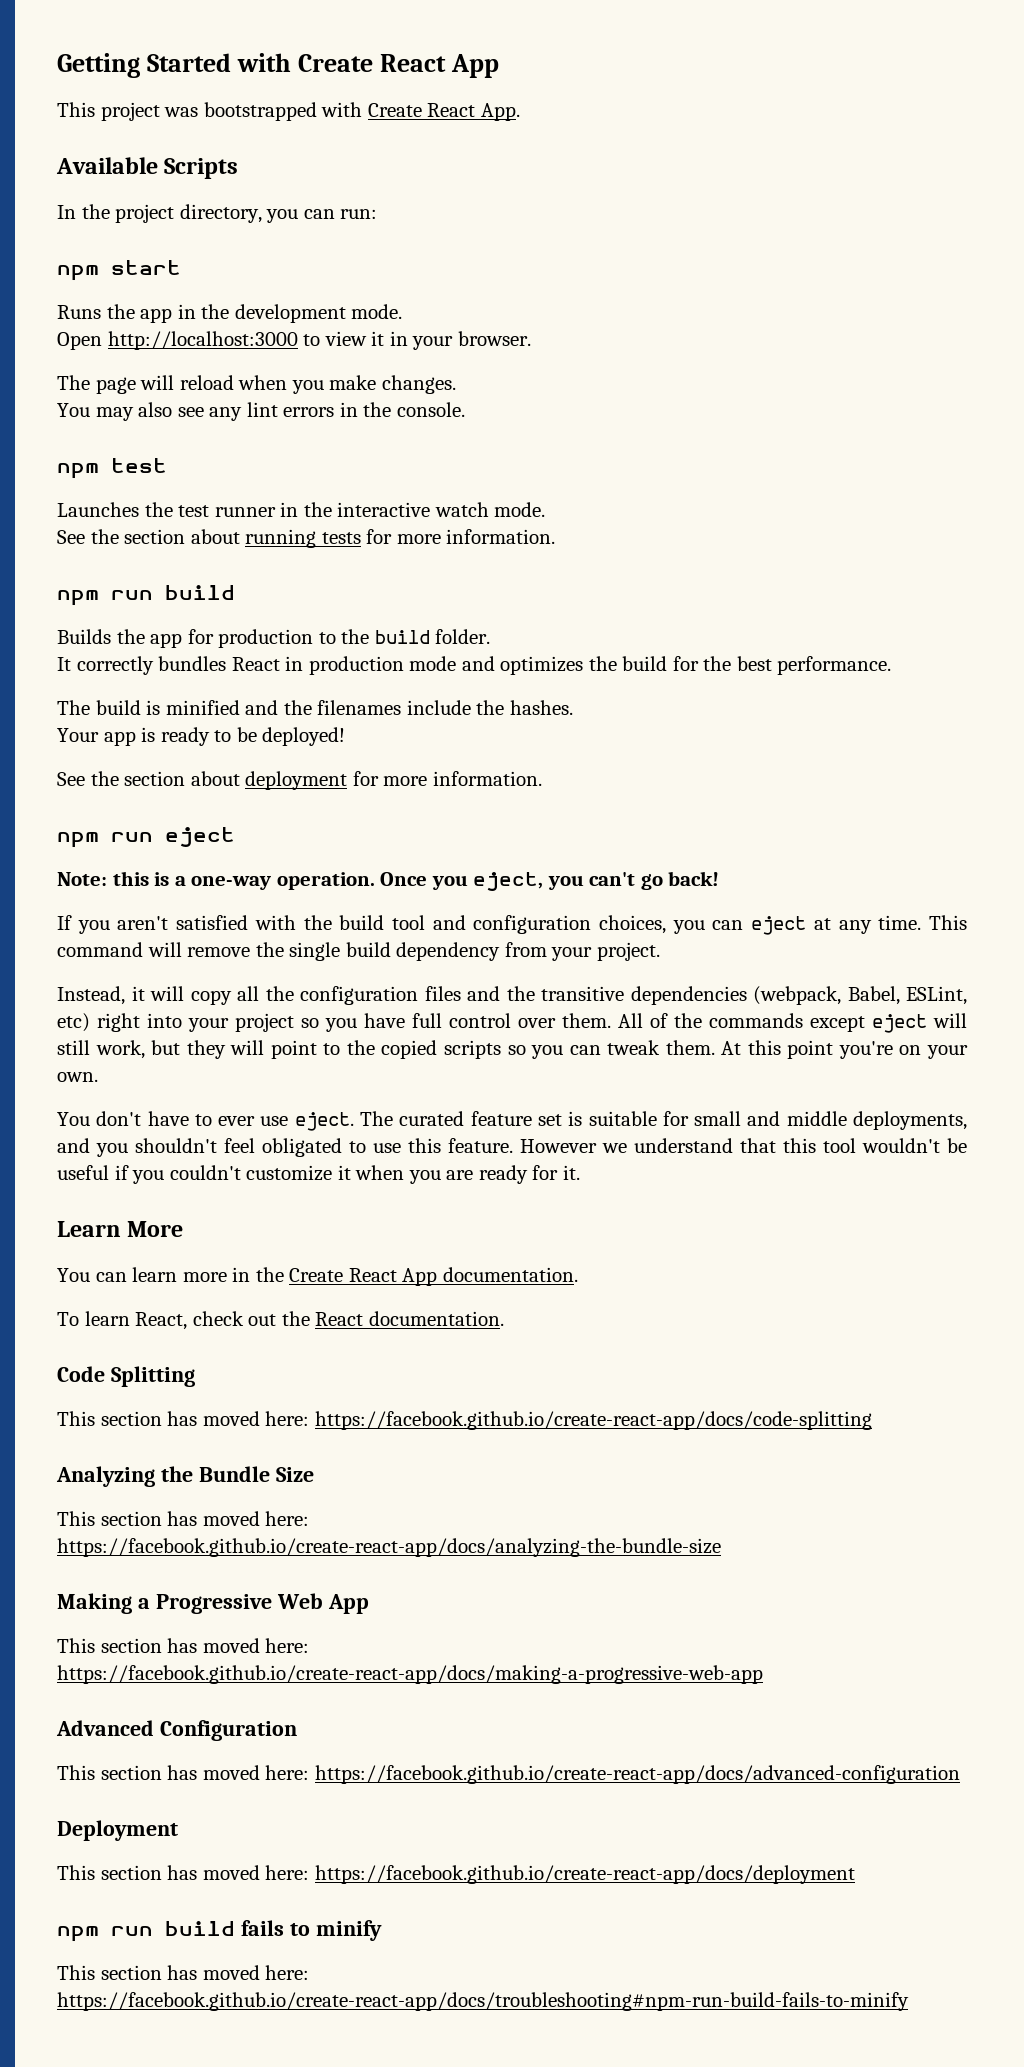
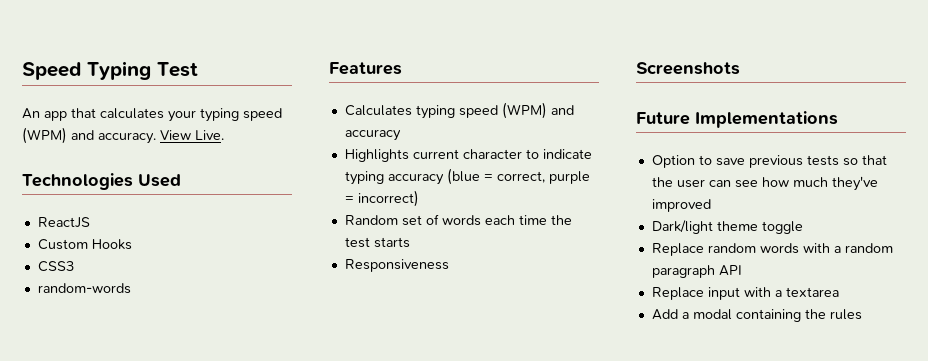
[57,53,500,78] [57,102,520,121] [56,157,239,179] [57,204,378,223] [57,260,181,281] [57,304,403,323] [57,331,531,350] [57,375,456,394] [57,402,465,421] [57,458,167,479] [57,502,546,517] [57,529,556,548] [57,585,235,606] [57,629,491,648] [57,656,892,675] [57,700,573,715] [57,727,346,746] [57,771,542,790] [57,827,235,848] [57,871,720,891] [57,915,968,935] [57,942,660,961] [57,986,967,1005] [57,1013,967,1033] [57,1040,968,1059] [57,1072,98,1082] [57,1111,967,1131] [57,1138,967,1157] [57,1165,580,1184] [57,1221,184,1237] [57,1267,578,1286] [57,1311,504,1330] [57,1366,195,1387] [57,1411,872,1430] [56,1466,314,1487] [57,1511,310,1526] [57,1538,721,1557] [57,1593,369,1614] [57,1638,310,1653] [57,1665,763,1684] [56,1720,297,1741] [57,1765,960,1784] [57,1820,178,1841] [57,1865,855,1884] [57,1920,382,1942] [57,1965,310,1980] [57,1992,909,2011] Getting Started with Create React App // This project was bootstrapped with Create React App. // Available Scripts // In the project directory, you can run: // npm start // Runs the app in the development mode. // Open http://localhost:3000 to view it in your browser. // The page will reload when you make changes. // You may also see any lint errors in the console. // npm test // Launches the test runner in the interactive watch mode. // See the section about running tests for more information. // npm run build // Builds the app for production to the build folder. // It correctly bundles React in production mode and optimizes the build for the best performance. // The build is minified and the filenames include the hashes. // Your app is ready to be deployed! // See the section about deployment for more information. // npm run eject // Note: this is a one-way operation. Once you eject, you can't go back! // If you aren't satisfied with the build tool and configuration choices, you can eject at any time. This command will remove the single build dependency from your project. // Instead, it will copy all the configuration files and the transitive dependencies (webpack, Babel, ESLint, etc) right into your project so you have full control over them. All of the commands except eject will still work, but they will point to the copied scripts so you can tweak them. At this point you're on your own. // You don't have to ever use eject. The curated feature set is suitable for small and middle deployments, and you shouldn't feel obligated to use this feature. However we understand that this tool wouldn't be useful if you couldn't customize it when you are ready for it. // Learn More // You can learn more in the Create React App documentation. // To learn React, check out the React documentation. // Code Splitting // This section has moved here: https://facebook.github.io/create-react-app/docs/code-splitting // Analyzing the Bundle Size // This section has moved here: https://facebook.github.io/create-react-app/docs/analyzing-the-bundle-size // Making a Progressive Web App // This section has moved here: https://facebook.github.io/create-react-app/docs/making-a-progressive-web-app // Advanced Configuration // This section has moved here: https://facebook.github.io/create-react-app/docs/advanced-configuration // Deployment // This section has moved here: https://facebook.github.io/create-react-app/docs/deployment // npm run build fails to minify // This section has moved here: https://facebook.github.io/create-react-app/docs/troubleshooting#npm-run-build-fails-to-minify -> [22,61,198,80] [22,108,282,122] [22,127,224,144] [22,173,181,190] [37,217,90,228] [37,239,132,250] [37,261,74,272] [37,283,131,294] [329,62,402,75] [344,102,574,119] [344,129,401,141] [344,149,592,162] [344,168,590,185] [344,190,419,207] [344,214,572,226] [344,237,410,248] [344,259,449,272] [636,62,740,75] [636,111,838,128] [651,155,887,168] [651,176,878,191] [651,199,711,212] [651,220,803,234] [651,243,893,256] [651,265,742,278] [651,287,839,300] [651,309,862,322] Speed Typing Test // An app that calculates your typing speed (WPM) and accuracy. View Live. // Technologies Used // ReactJS // Custom Hooks // CSS3 // random-words // Features // Calculates typing speed (WPM) and accuracy // Highlights current character to indicate typing accuracy (blue = correct, purple = incorrect) // Random set of words each time the test starts // Responsiveness // Screenshots // Future Implementations // Option to save previous tests so that the user can see how much they've improved // Dark/light theme toggle // Replace random words with a random paragraph API // Replace input with a textarea // Add a modal containing the rules

